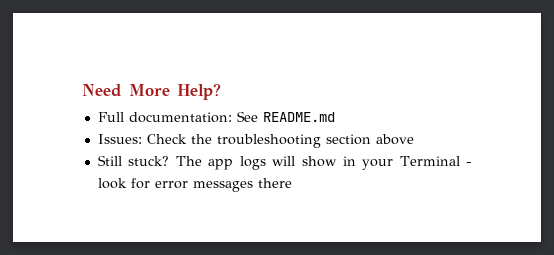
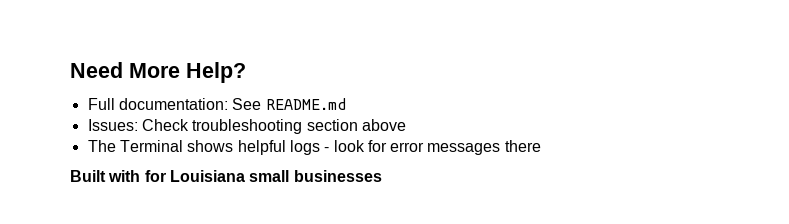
[190,134,212,144] the -> (189, 125) none
[97,155,460,170] Still stuck? The app logs will show in your Terminal -> [87,140,320,155] The Terminal shows helpful logs
(292, 183) none -> [70,170,382,182] // Built with for Louisiana small businesses

